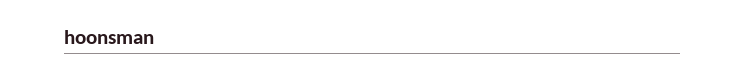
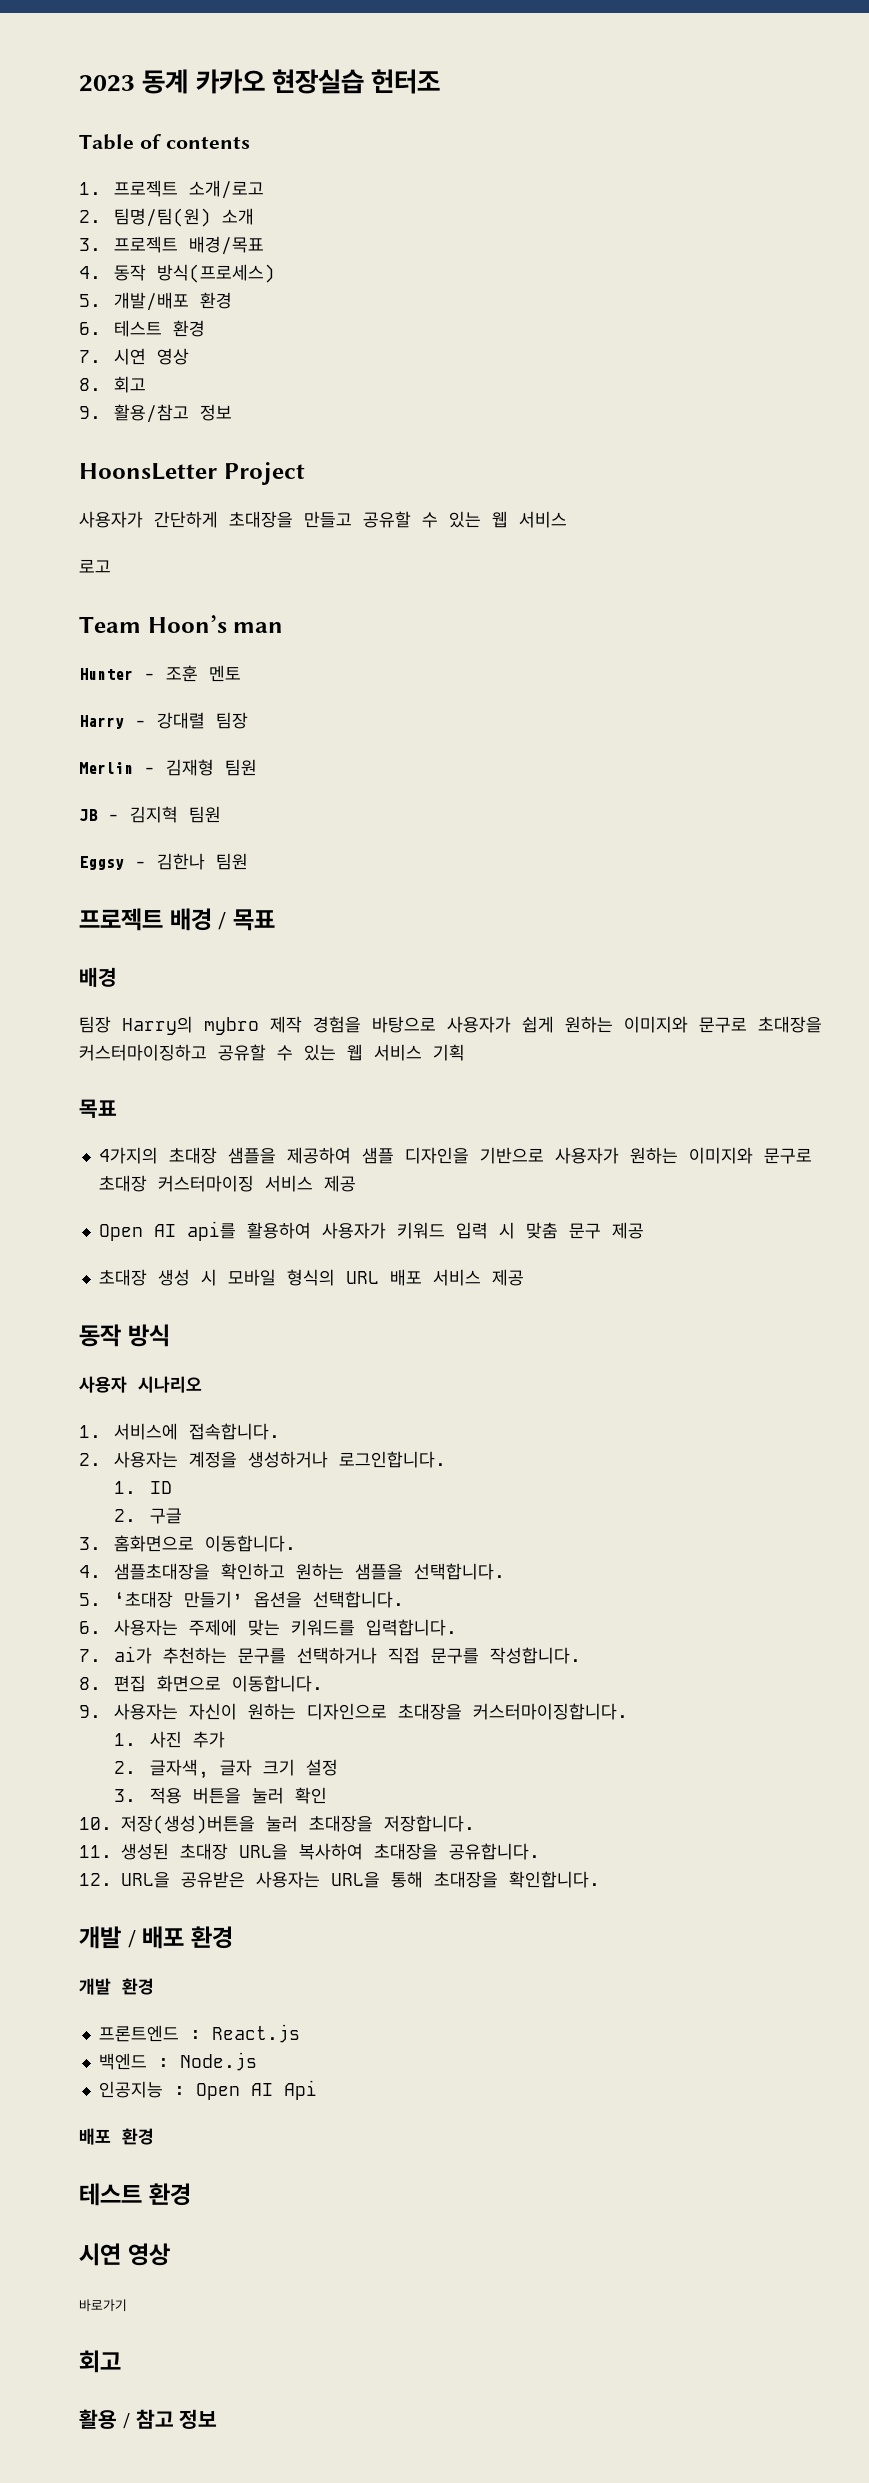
[64,30,154,44] hoonsman -> [79,69,441,94] [79,134,250,150] [79,180,265,199] [79,208,255,227] [79,236,265,255] [79,264,276,283] [79,292,233,311] [79,320,206,337] [79,348,190,365] [79,376,147,393] [79,404,233,423] [79,462,305,485] [79,511,567,528] [79,559,111,573] [79,615,284,633] [79,665,241,682] [79,712,248,729] [79,759,257,776] [79,806,221,823] [79,853,248,870] [79,908,275,931] [79,967,117,987] [79,1016,822,1035] [79,1044,465,1061] [79,1099,117,1118] [98,1147,812,1164] [98,1175,356,1192] [98,1221,644,1241] [98,1269,524,1286] [79,1324,170,1347] [79,1376,202,1393] [79,1423,281,1440] [79,1451,447,1468] [114,1481,172,1494] [114,1508,182,1524] [79,1535,297,1552] [79,1563,506,1580] [79,1591,405,1608] [79,1619,458,1636] [79,1646,582,1664] [79,1675,324,1692] [79,1703,629,1720] [114,1731,225,1748] [114,1759,338,1779] [114,1787,327,1804] [79,1815,475,1834] [79,1843,540,1860] [79,1871,600,1888] [79,1926,233,1949] [79,1978,154,1995] [98,2024,300,2043] [98,2052,257,2071] [98,2080,317,2100] [79,2128,154,2145] [79,2183,191,2206] [79,2243,170,2266] [79,2299,127,2312] [79,2350,121,2373] [79,2409,218,2429] 2023 동계 카카오 현장실습 헌터조 // Table of contents // 1. 프로젝트 소개/로고 // 2. 팀명/팀(원) 소개 // 3. 프로젝트 배경/목표 // 4. 동작 방식(프로세스) // 5. 개발/배포 환경 // 6. 테스트 환경 // 7. 시연 영상 // 8. 회고 // 9. 활용/참고 정보 // HoonsLetter Project // 사용자가 간단하게 초대장을 만들고 공유할 수 있는 웹 서비스 // 로고 // Team Hoon’s man // Hunter - 조훈 멘토 // Harry - 강대렬 팀장 // Merlin - 김재형 팀원 // JB - 김지혁 팀원 // Eggsy - 김한나 팀원 // 프로젝트 배경 / 목표 // 배경 // 팀장 Harry의 mybro 제작 경험을 바탕으로 사용자가 쉽게 원하는 이미지와 문구로 초대장을 커스터마이징하고 공유할 수 있는 웹 서비스 기획 // 목표 // 4가지의 초대장 샘플을 제공하여 샘플 디자인을 기반으로 사용자가 원하는 이미지와 문구로 초대장 커스터마이징 서비스 제공 // Open AI api를 활용하여 사용자가 키워드 입력 시 맞춤 문구 제공 // 초대장 생성 시 모바일 형식의 URL 배포 서비스 제공 // 동작 방식 // 사용자 시나리오 // 1. 서비스에 접속합니다. // 2. 사용자는 계정을 생성하거나 로그인합니다. // 1. ID // 2. 구글 // 3. 홈화면으로 이동합니다. // 4. 샘플초대장을 확인하고 원하는 샘플을 선택합니다. // 5. ‘초대장 만들기’ 옵션을 선택합니다. // 6. 사용자는 주제에 맞는 키워드를 입력합니다. // 7. ai가 추천하는 문구를 선택하거나 직접 문구를 작성합니다. // 8. 편집 화면으로 이동합니다. // 9. 사용자는 자신이 원하는 디자인으로 초대장을 커스터마이징합니다. // 1. 사진 추가 // 2. 글자색, 글자 크기 설정 // 3. 적용 버튼을 눌러 확인 // 10. 저장(생성)버튼을 눌러 초대장을 저장합니다. // 11. 생성된 초대장 URL을 복사하여 초대장을 공유합니다. // 12. URL을 공유받은 사용자는 URL을 통해 초대장을 확인합니다. // 개발 / 배포 환경 // 개발 환경 // 프론트엔드 : React.js // 백엔드 : Node.js // 인공지능 : Open AI Api // 배포 환경 // 테스트 환경 // 시연 영상 // 바로가기 // 회고 // 활용 / 참고 정보

